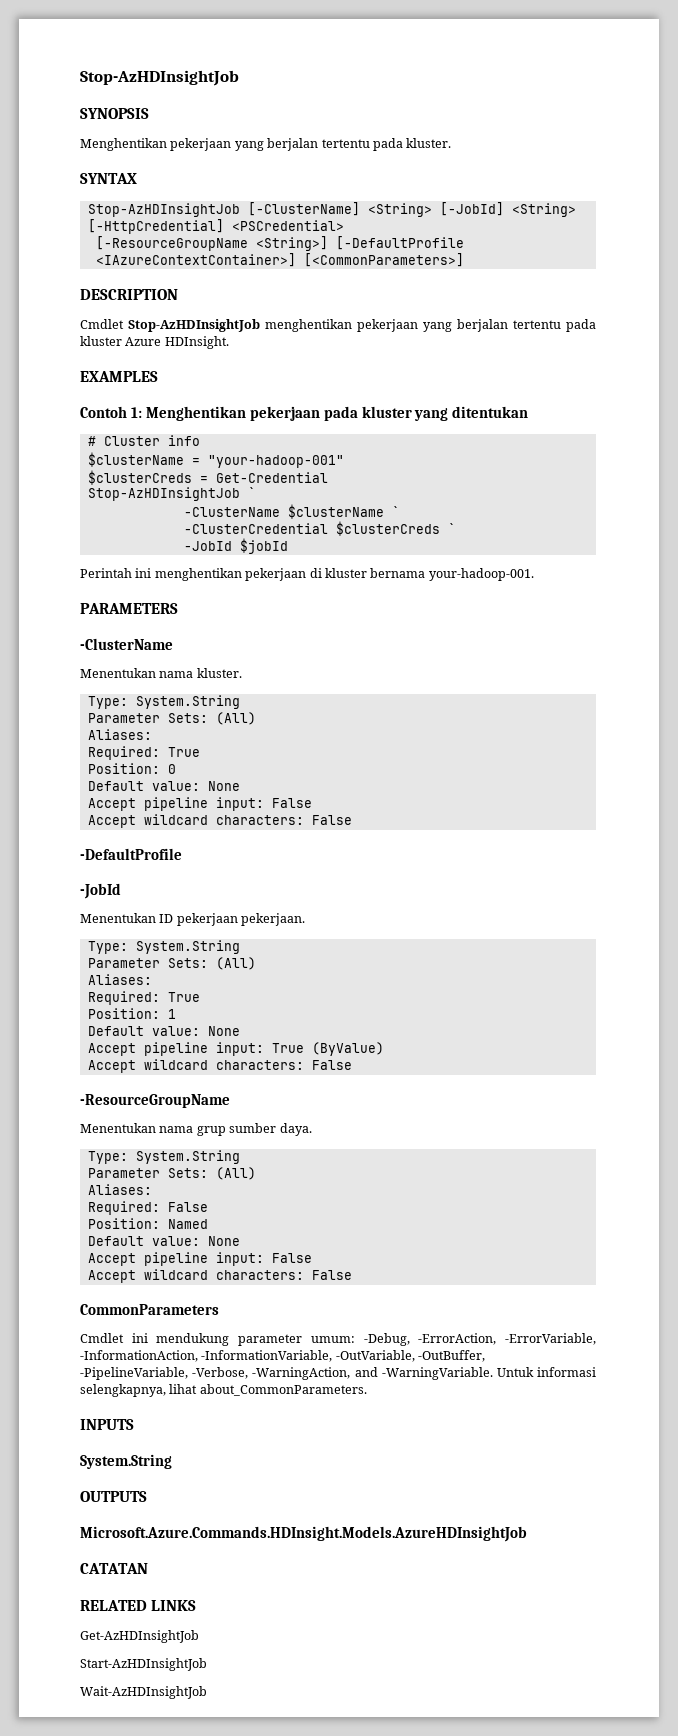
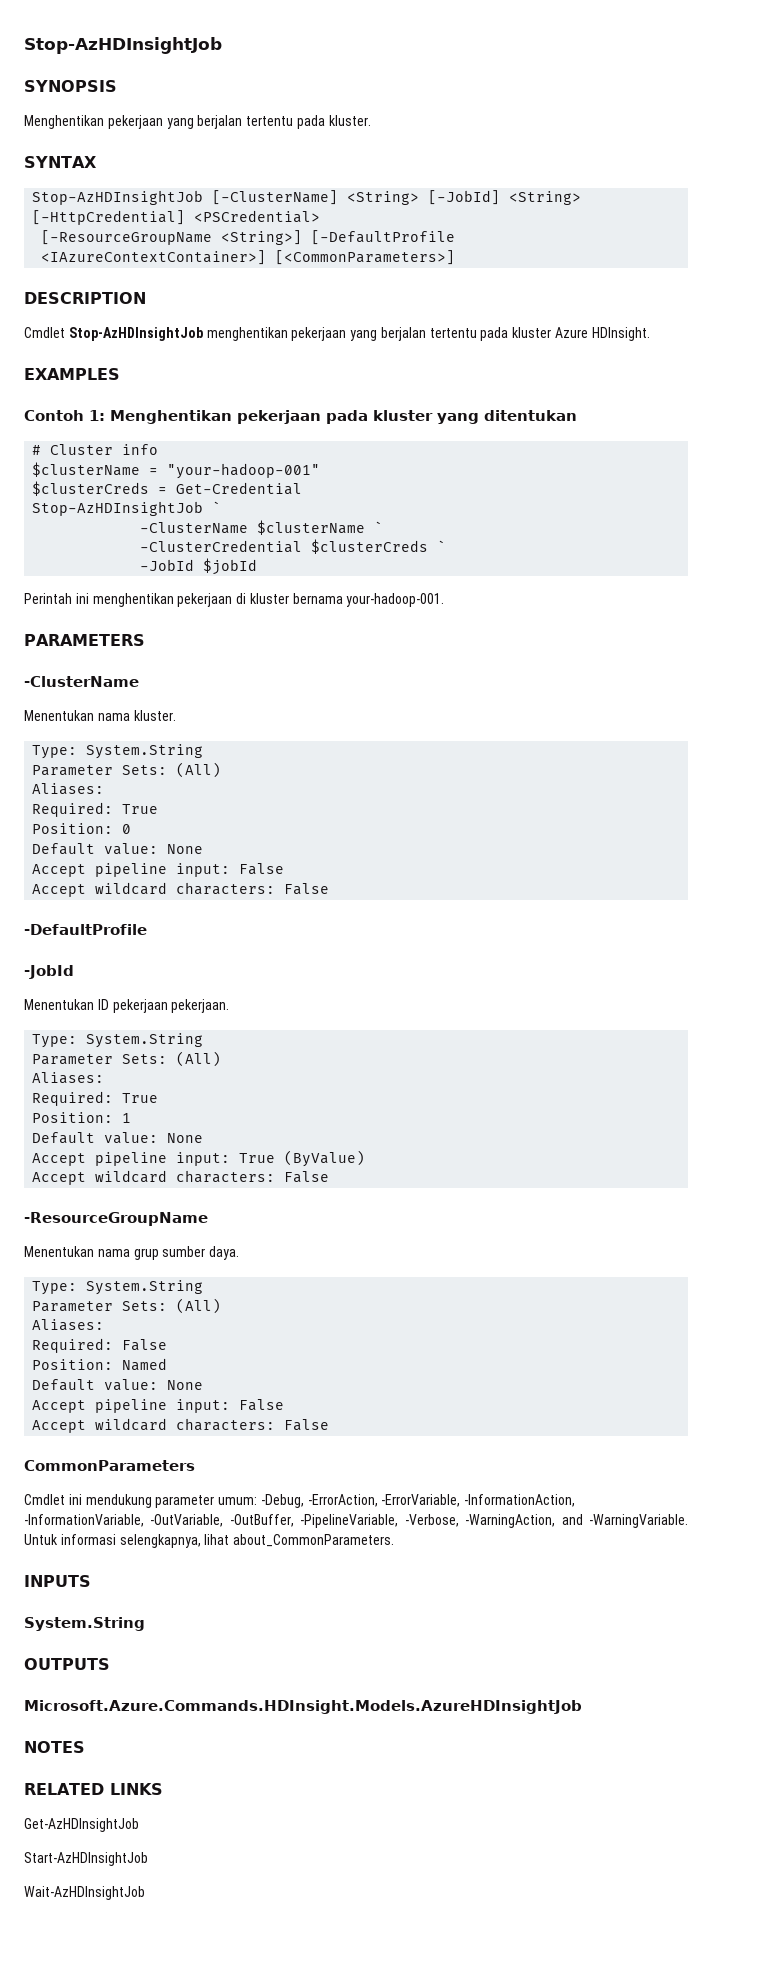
[80,1563,148,1574] CATATAN -> [24,1741,85,1753] NOTES

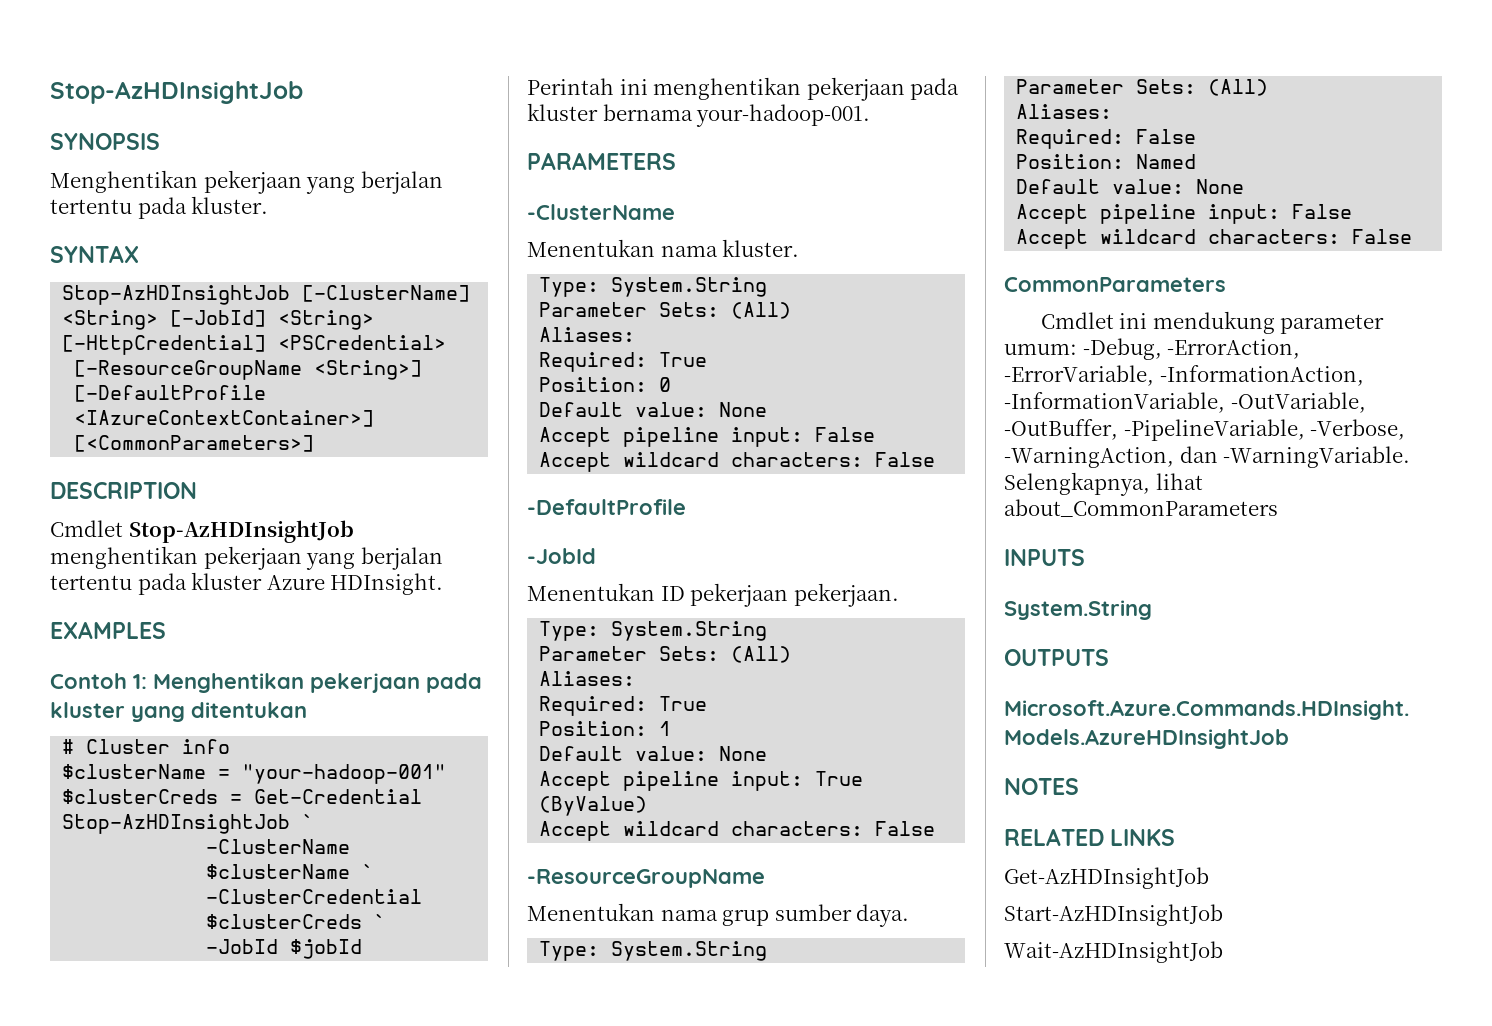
[236,593,247,604] di -> [910,78,960,100] pada
[561,1514,688,1528] [24,1534,395,1548] and -WarningVariable. Untuk informasi selengkapnya, lihat about_CommonParameters. -> [1179,446,1411,468] [1004,472,1203,496] [1004,499,1278,517] dan -WarningVariable. Selengkapnya, lihat about_CommonParameters

